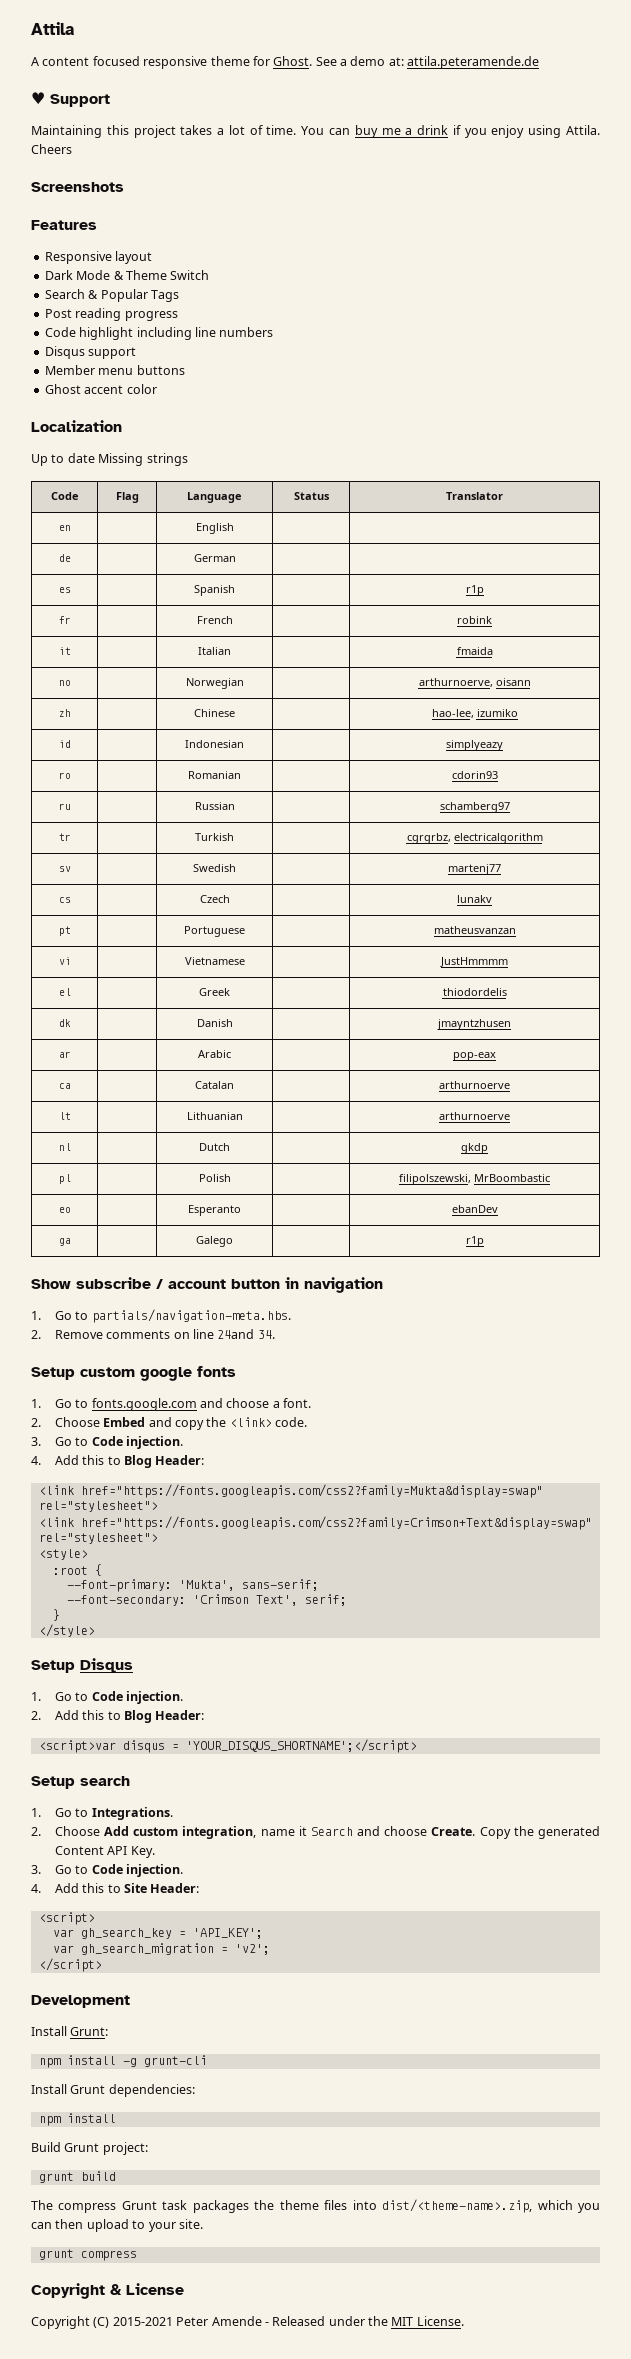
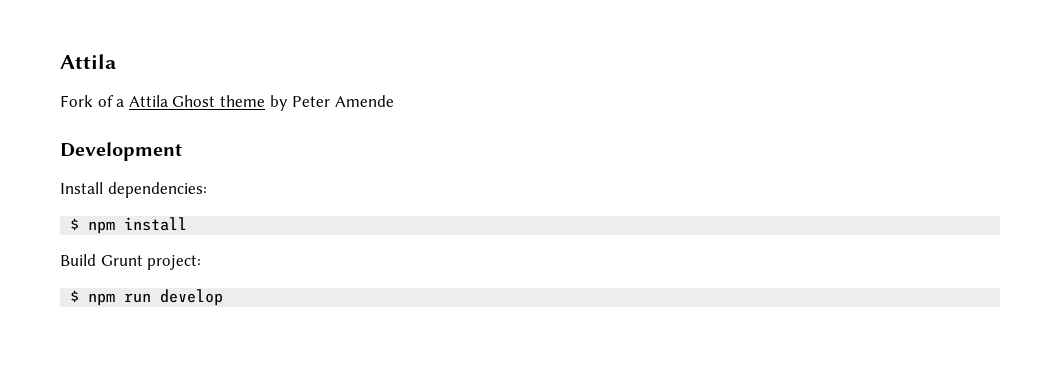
[31,56,540,69] [31,92,110,107] [31,125,600,138] [31,144,72,154] [31,182,124,192] [31,220,97,230] [44,251,153,264] [44,270,210,280] [44,289,179,302] [44,308,178,321] [44,327,274,340] [44,346,137,359] [44,365,185,375] [44,384,157,394] [31,420,122,432] [31,453,188,466] [50,492,79,500] [115,492,139,503] [187,492,242,503] [293,492,330,500] [446,492,503,500] [58,525,71,531] [195,523,234,534] [58,554,71,562] [193,554,236,562] [58,587,71,593] [194,585,235,596] [465,585,484,596] [58,616,71,624] [196,616,233,624] [457,616,492,624] [58,647,71,655] [198,647,231,655] [456,647,493,655] [58,680,71,686] [185,678,244,689] [418,678,531,687] [58,709,71,717] [194,709,235,717] [431,709,518,718] [58,740,71,748] [185,740,244,748] [446,740,503,751] [58,772,71,779] [188,771,241,779] [451,771,498,779] [58,803,71,810] [194,802,235,810] [439,802,510,813] [58,833,71,841] [195,833,234,841] [406,833,543,844] [58,866,71,872] [193,864,236,872] [448,864,501,875] [58,897,71,903] [199,895,230,903] [457,895,492,903] [58,926,71,936] [184,926,245,937] [433,926,516,934] [58,957,71,965] [184,957,245,965] [440,957,508,967] [58,988,71,996] [199,988,230,996] [442,988,507,996] [58,1019,71,1027] [196,1019,233,1027] [437,1019,511,1030] [58,1051,71,1058] [198,1050,231,1058] [453,1052,496,1061] [58,1083,71,1089] [195,1081,234,1089] [439,1081,510,1089] [58,1112,71,1120] [186,1112,243,1120] [439,1112,510,1120] [58,1143,71,1151] [199,1143,230,1151] [461,1143,488,1154] [58,1174,71,1184] [198,1174,231,1182] [399,1174,550,1185] [58,1207,71,1213] [188,1205,241,1216] [451,1205,498,1213] [58,1238,71,1246] [196,1236,233,1247] [465,1236,484,1247] [31,1277,383,1293] [31,1309,291,1323] [31,1329,275,1339] [31,1366,236,1381] [31,1398,312,1411] [31,1417,308,1430] [31,1436,184,1449] [31,1455,205,1468] [38,1484,543,1498] [38,1501,158,1512] [38,1516,592,1530] [38,1533,158,1544] [38,1549,88,1560] [52,1564,102,1576] [66,1579,319,1592] [66,1594,347,1606] [52,1609,60,1621] [38,1624,95,1637] [31,1658,133,1673] [31,1691,184,1704] [31,1710,205,1723] [38,1739,417,1753] [31,1776,130,1789] [31,1807,173,1820] [31,1826,601,1839] [54,1846,155,1858] [31,1864,184,1877] [31,1883,200,1893] [38,1912,95,1925] [52,1928,263,1939] [52,1943,270,1955] [38,1958,102,1972] [31,1995,130,2008] [31,2026,109,2036] [38,2055,207,2068] [31,2084,106,2094] A content focused responsive theme for Ghost. See a demo at: attila.peteramende.de // ♥ Support // Maintaining this project takes a lot of time. You can buy me a drink if you enjoy using Attila. Cheers // Screenshots // Features // Responsive layout // Dark Mode & Theme Switch // Search & Popular Tags // Post reading progress // Code highlight including line numbers // Disqus support // Member menu buttons // Ghost accent color // Localization // Up to date Missing strings // Code | Flag | Language | Status | Translator // en | | English | | // de | | German | | // es | | Spanish | | r1p // fr | | French | | robink // it | | Italian | | fmaida // no | | Norwegian | | arthurnoerve, oisann // zh | | Chinese | | hao-lee, izumiko // id | | Indonesian | | simplyeazy // ro | | Romanian | | cdorin93 // ru | | Russian | | schamberg97 // tr | | Turkish | | cgrgrbz, electricalgorithm // sv | | Swedish | | martenj77 // cs | | Czech | | lunakv // pt | | Portuguese | | matheusvanzan // vi | | Vietnamese | | JustHmmmm // el | | Greek | | thiodordelis // dk | | Danish | | jmayntzhusen // ar | | Arabic | | pop-eax // ca | | Catalan | | arthurnoerve // lt | | Lithuanian | | arthurnoerve // nl | | Dutch | | gkdp // pl | | Polish | | filipolszewski, MrBoombastic // eo | | Esperanto | | ebanDev // ga | | Galego | | r1p // Show subscribe / account button in navigation // 1. Go to partials/navigation-meta.hbs. // 2. Remove comments on line 24and 34. // Setup custom google fonts // 1. Go to fonts.google.com and choose a font. // 2. Choose Embed and copy the <link> code. // 3. Go to Code injection. // 4. Add this to Blog Header: // <link href="https://fonts.googleapis.com/css2?family=Mukta&display=swap" rel="stylesheet"> // <link href="https://fonts.googleapis.com/css2?family=Crimson+Text&display=swap" rel="stylesheet"> // <style> // :root { // --font-primary: 'Mukta', sans-serif; // --font-secondary: 'Crimson Text', serif; // } // </style> // Setup Disqus // 1. Go to Code injection. // 2. Add this to Blog Header: // <script>var disqus = 'YOUR_DISQUS_SHORTNAME';</script> // Setup search // 1. Go to Integrations. // 2. Choose Add custom integration, name it Search and choose Create. Copy the generated Content API Key. // 3. Go to Code injection. // 4. Add this to Site Header: // <script> // var gh_search_key = 'API_KEY'; // var gh_search_migration = 'v2'; // </script> // Development // Install Grunt: // npm install -g grunt-cli // Install Grunt -> [60,95,394,111] [60,142,182,161] [60,182,103,194] Fork of a Attila Ghost theme by Peter Amende // Development // Install
(195, 2090) none -> [70,218,80,230] $
[38,2171,116,2183] [31,2199,600,2213] [31,2219,203,2232] [38,2249,137,2261] [31,2283,184,2299] [31,2316,464,2329] grunt build // The compress Grunt task packages the theme files into dist/<theme-name>.zip, which you can then upload to your site. // grunt compress // Copyright & License // Copyright (C) 2015-2021 Peter Amende - Released under the MIT License. -> [70,289,224,306] $ npm run develop

